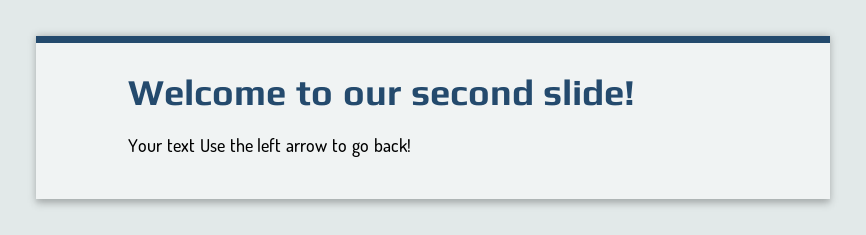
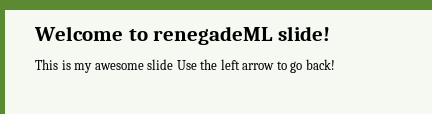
[342,79,534,106] our second -> [153,26,274,45] renegadeML
[128,139,195,152] Your text -> [35,59,174,73] This is my awesome slide

